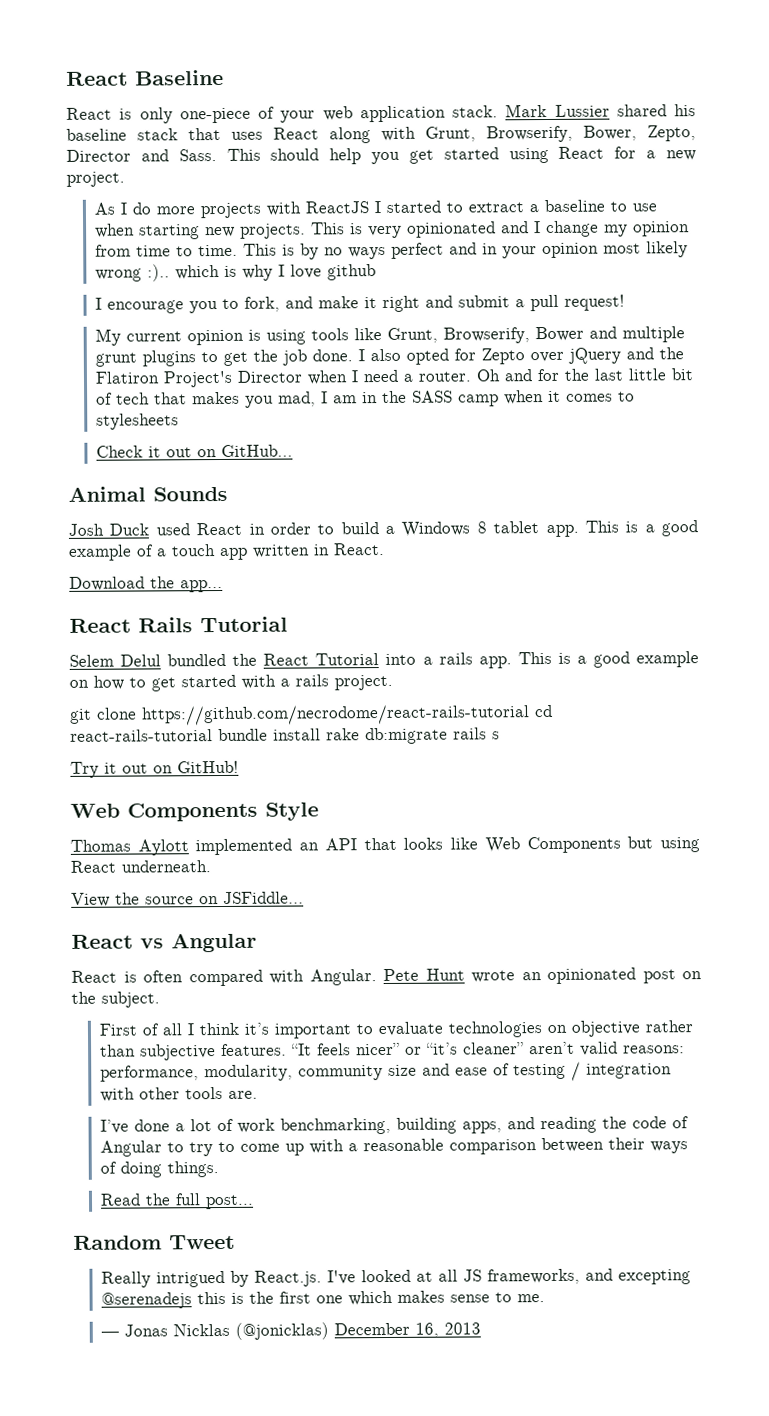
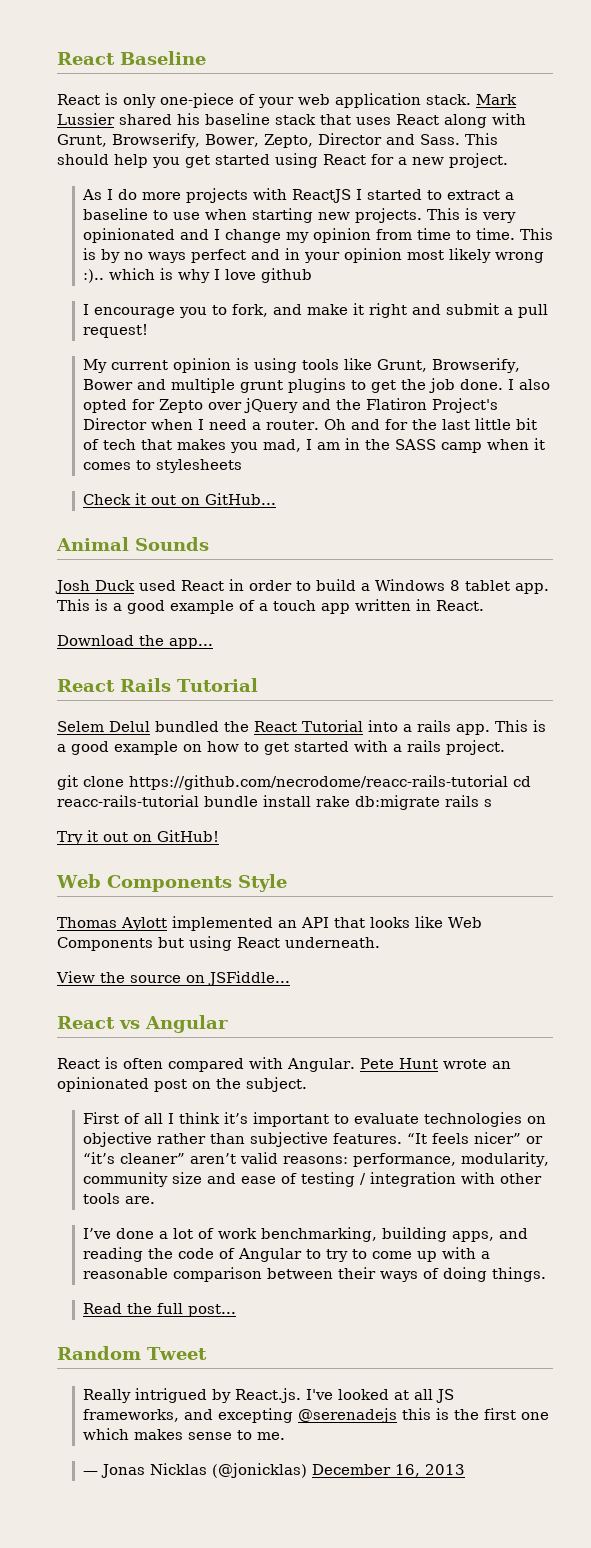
[141,704,553,726] [70,729,213,742] https://github.com/necrodome/react-rails-tutorial cd react-rails-tutorial -> [129,775,531,790] [57,795,199,807] https://github.com/necrodome/reacc-rails-tutorial cd reacc-rails-tutorial

